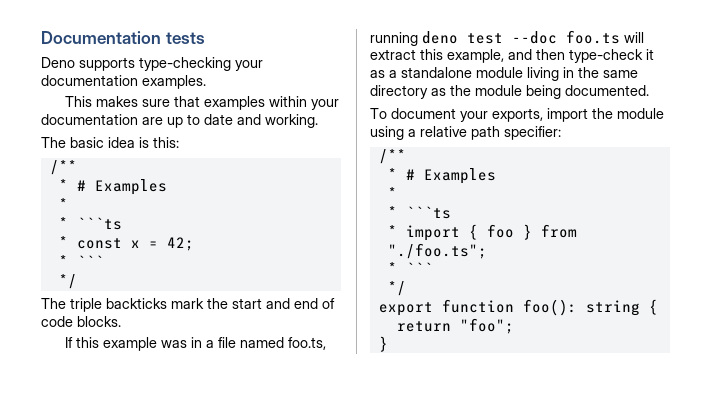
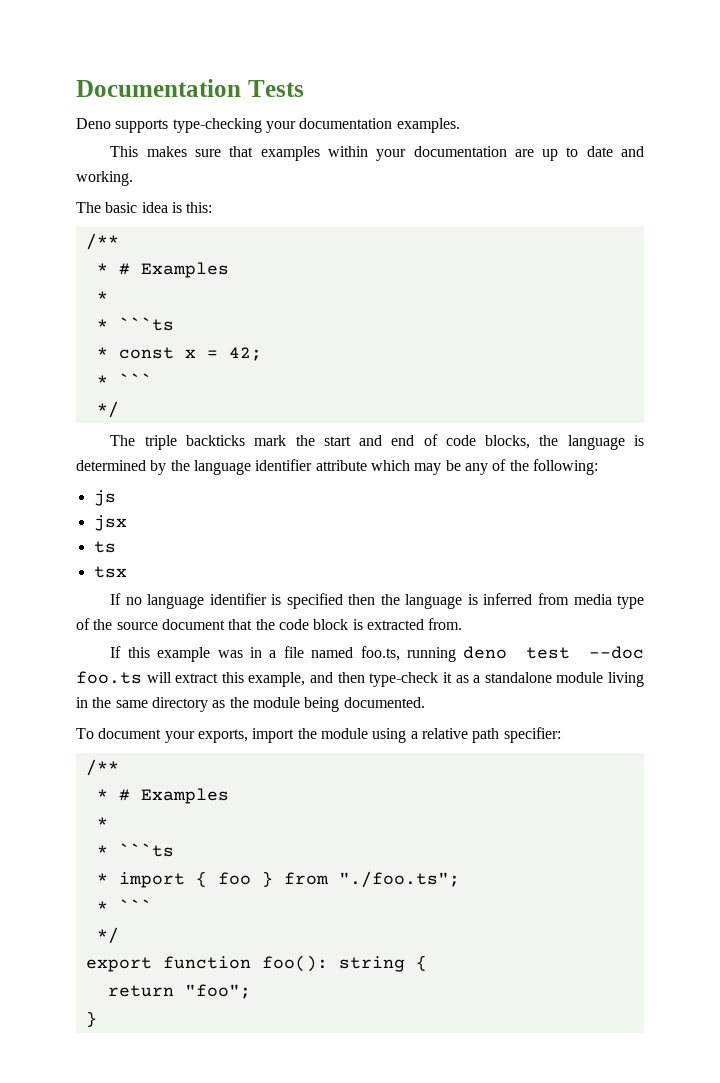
[165,32,205,44] tests -> [247,80,304,97] Tests
[77,316,121,327] blocks. -> [485,435,645,450] [76,459,598,475] [93,490,116,506] [93,515,127,531] [93,541,116,553] [93,566,127,578] [110,593,644,609] [76,618,463,630] blocks, the language is determined by the language identifier attribute which may be any of the following: // js // jsx // ts // tsx // If no language identifier is specified then the language is inferred from media type of the source document that the code block is extracted from.

